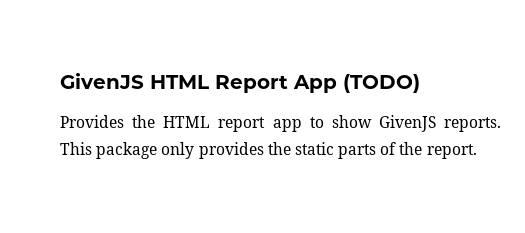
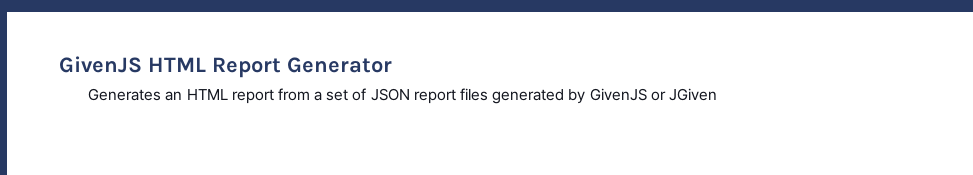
[293,74,420,93] [60,115,501,132] [60,142,477,159] App (TODO) // Provides the HTML report app to show GivenJS reports. This package only provides the static parts of the report. -> [287,57,392,73] [88,88,717,104] Generator // Generates an HTML report from a set of JSON report files generated by GivenJS or JGiven

